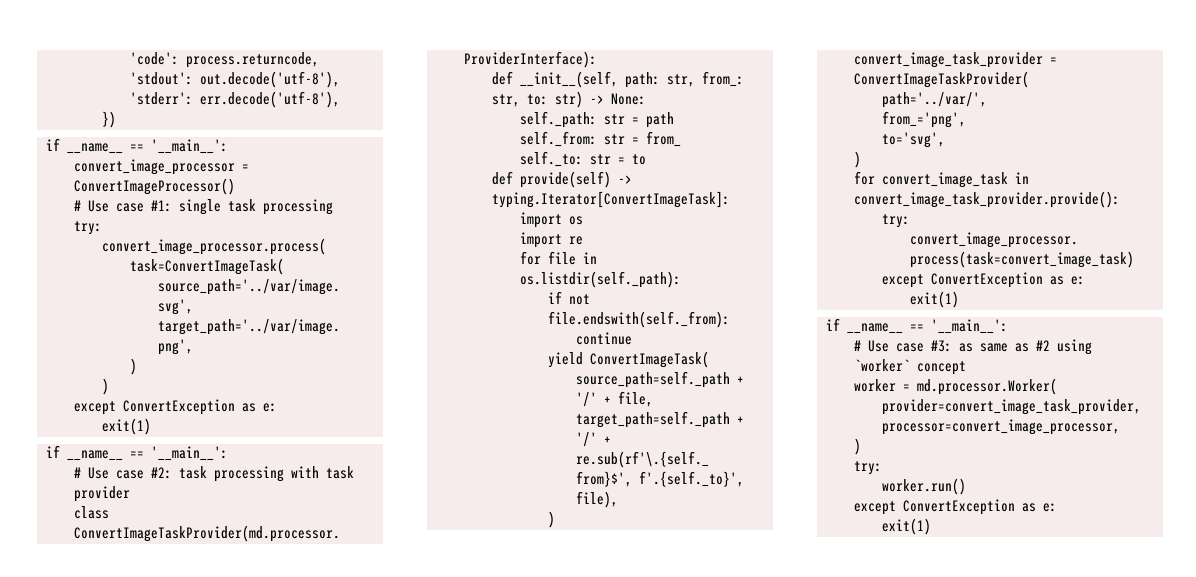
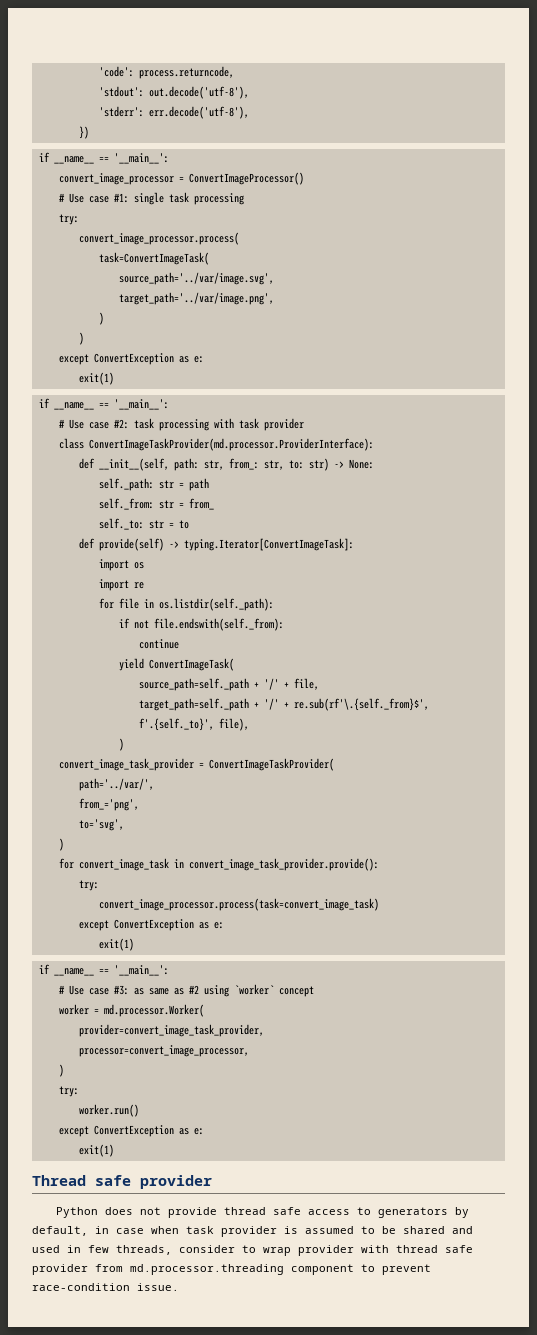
(931, 526) none -> [32,1175,212,1189] [56,1207,470,1218] [32,1226,473,1237] [32,1245,473,1256] [32,1264,431,1275] [32,1283,179,1291] // Thread safe provider // Python does not provide thread safe access to generators by default, in case when task provider is assumed to be shared and used in few threads, consider to wrap provider with thread safe provider from md.processor.threading component to prevent race-condition issue.

